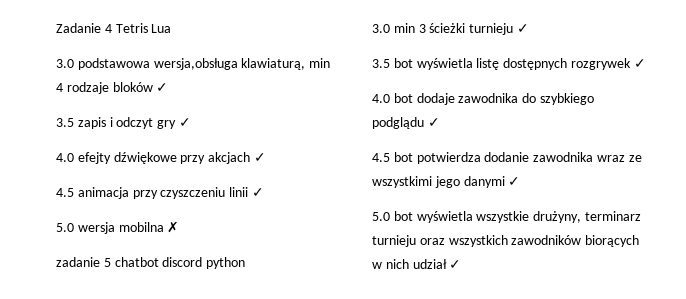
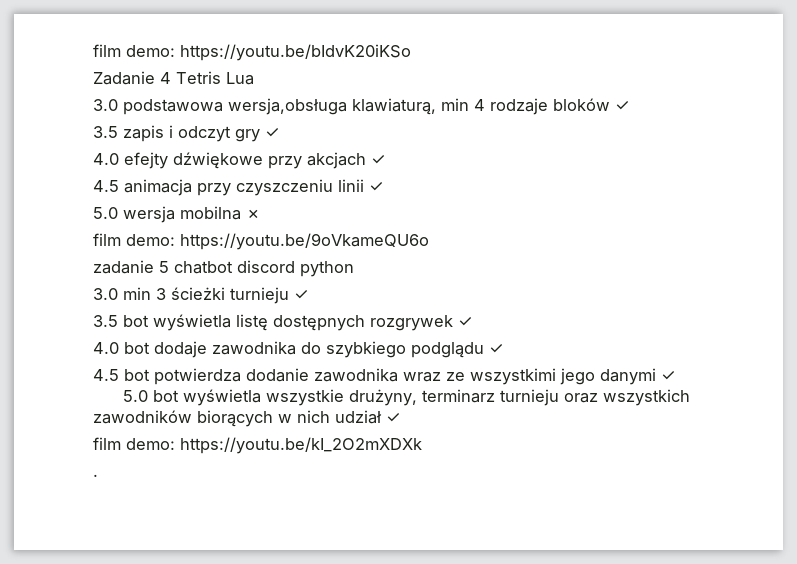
(56, 28) none -> [93,44,411,61] film demo: https://youtu.be/bIdvK20iKSo //
(180, 227) none -> [93,233,429,250] // film demo: https://youtu.be/9oVkameQU6o
(462, 264) none -> [93,437,422,454] [93,474,98,477] // film demo: https://youtu.be/kI_2O2mXDXk // .

